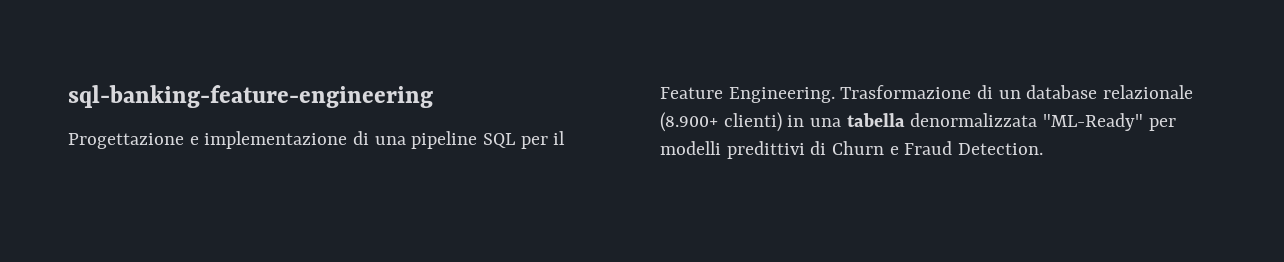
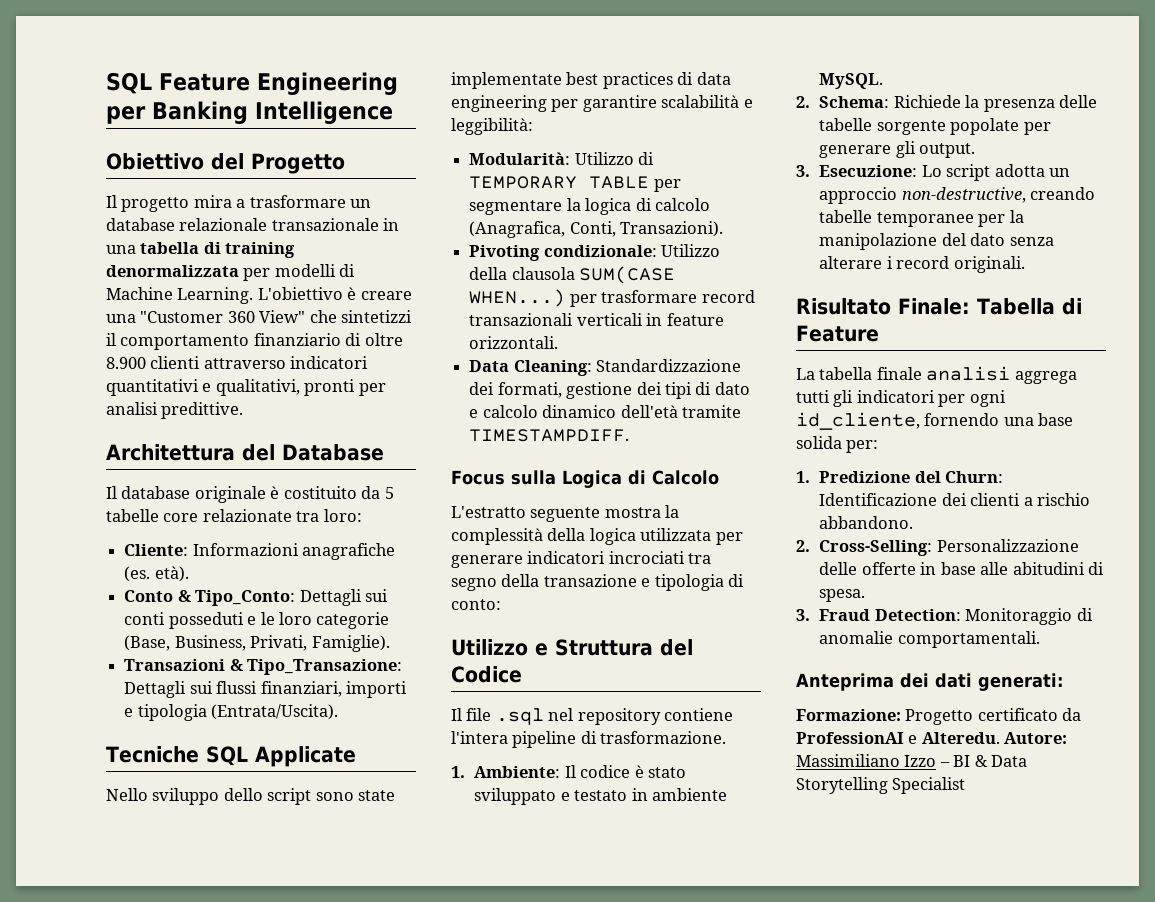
[68,85,433,108] [68,131,566,149] [660,85,994,103] sql-banking-feature-engineering // Progettazione e implementazione di una pipeline SQL per il Feature Engineering. Trasformazione di -> [106,72,398,95] [106,101,393,124] [106,153,345,174] [106,195,346,212] SQL Feature Engineering per Banking Intelligence // Obiettivo del Progetto // Il progetto mira a trasformare
[660,112,782,132] (8.900+ clienti) -> [271,218,379,231] transazionale
[910,113,1176,131] [660,141,1044,159] denormalizzata "ML-Ready" per modelli predittivi di Churn e Fraud Detection. -> [203,242,296,258] [106,264,356,281] [106,287,412,304] [106,310,413,323] [106,333,403,350] [106,356,369,369] [106,379,386,396] [106,402,244,419] [106,444,384,461] [106,486,394,503] [106,509,362,522] [124,543,396,560] [124,566,189,582] [124,589,388,606] [124,612,390,629] [124,635,390,652] [124,659,403,675] [124,681,407,698] [124,704,339,721] [106,746,356,767] [106,788,396,805] [451,72,731,89] [451,95,753,112] [451,118,533,135] [469,152,655,165] [469,176,681,192] [469,198,710,215] [469,221,724,238] [469,244,721,261] [469,266,676,284] [469,289,755,307] [469,313,724,326] [469,336,559,349] [469,359,742,376] [469,382,750,399] [469,405,741,418] [469,429,630,442] [451,470,719,488] [451,505,680,522] [451,528,743,545] [451,551,712,568] [451,574,745,591] [451,599,501,610] [451,639,693,656] [451,666,522,683] [451,708,734,725] [451,731,727,748] [451,765,687,778] [474,788,728,805] [819,73,884,89] [796,95,1098,112] [819,118,1051,135] [819,141,976,158] [796,164,1071,181] [819,187,1096,204] [819,210,1024,227] [819,233,1054,250] [819,256,1025,273] [796,298,1082,315] [796,325,879,342] [796,366,1077,384] [796,390,1006,407] [796,412,1074,430] [796,436,879,453] [796,471,1004,483] [819,493,1091,506] [819,516,914,529] [796,539,1079,556] [819,562,1105,575] [819,589,866,602] [796,608,1093,625] [819,631,1040,648] [796,673,1063,691] [796,708,1082,725] [796,732,1068,744] [796,754,1028,767] [796,777,966,794] di training denormalizzata per modelli di Machine Learning. L'obiettivo è creare una "Customer 360 View" che sintetizzi il comportamento finanziario di oltre 8.900 clienti attraverso indicatori quantitativi e qualitativi, pronti per analisi predittive. // Architettura del Database // Il database originale è costituito da 5 tabelle core relazionate tra loro: // Cliente: Informazioni anagrafiche (es. età). // Conto & Tipo_Conto: Dettagli sui conti posseduti e le loro categorie (Base, Business, Privati, Famiglie). // Transazioni & Tipo_Transazione: Dettagli sui flussi finanziari, importi e tipologia (Entrata/Uscita). // Tecniche SQL Applicate // Nello sviluppo dello script sono state implementate best practices di data engineering per garantire scalabilità e leggibilità: // Modularità: Utilizzo di TEMPORARY TABLE per segmentare la logica di calcolo (Anagrafica, Conti, Transazioni). // Pivoting condizionale: Utilizzo della clausola SUM(CASE WHEN...) per trasformare record transazionali verticali in feature orizzontali. // Data Cleaning: Standardizzazione dei formati, gestione dei tipi di dato e calcolo dinamico dell'età tramite TIMESTAMPDIFF. // Focus sulla Logica di Calcolo // L'estratto seguente mostra la complessità della logica utilizzata per generare indicatori incrociati tra segno della transazione e tipologia di conto: // Utilizzo e Struttura del Codice // Il file .sql nel repository contiene l'intera pipeline di trasformazione. // 1. Ambiente: Il codice è stato sviluppato e testato in ambiente MySQL. // 2. Schema: Richiede la presenza delle tabelle sorgente popolate per generare gli output. // 3. Esecuzione: Lo script adotta un approccio non-destructive, creando tabelle temporanee per la manipolazione del dato senza alterare i record originali. // Risultato Finale: Tabella di Feature // La tabella finale analisi aggrega tutti gli indicatori per ogni id_cliente, fornendo una base solida per: // 1. Predizione del Churn: Identificazione dei clienti a rischio abbandono. // 2. Cross-Selling: Personalizzazione delle offerte in base alle abitudini di spesa. // 3. Fraud Detection: Monitoraggio di anomalie comportamentali. // Anteprima dei dati generati: // Formazione: Progetto certificato da ProfessionAI e Alteredu. Autore: Massimiliano Izzo – BI & Data Storytelling Specialist

